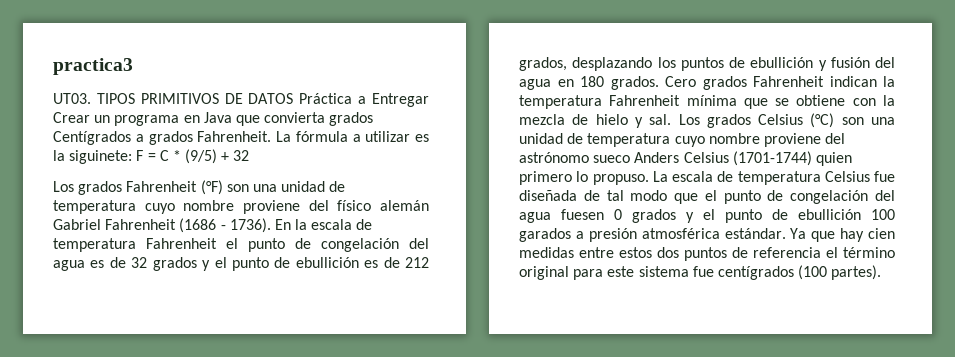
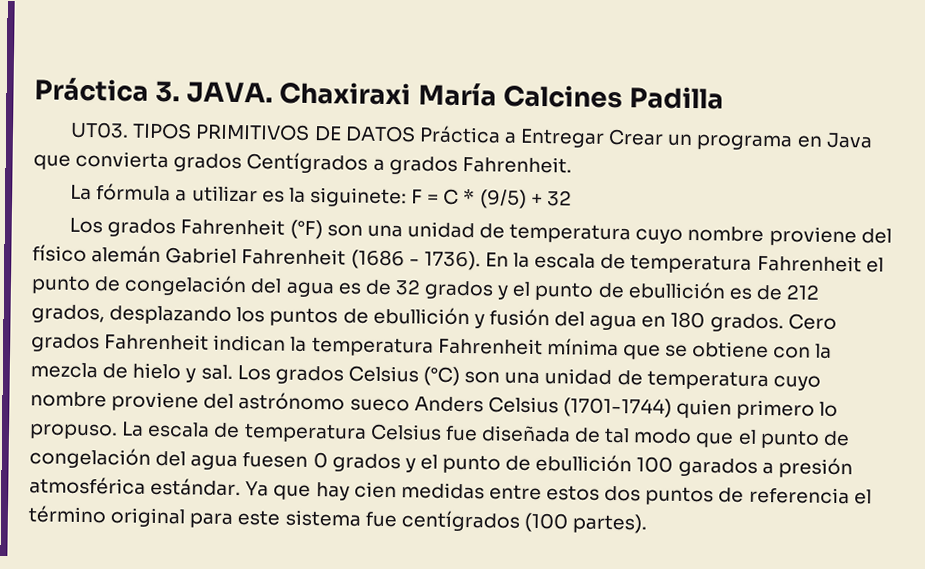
[53,58,133,75] practica3 -> [34,77,724,110] Práctica 3. JAVA. Chaxiraxi María Calcines Padilla
(272, 136) none -> (572, 164) //

